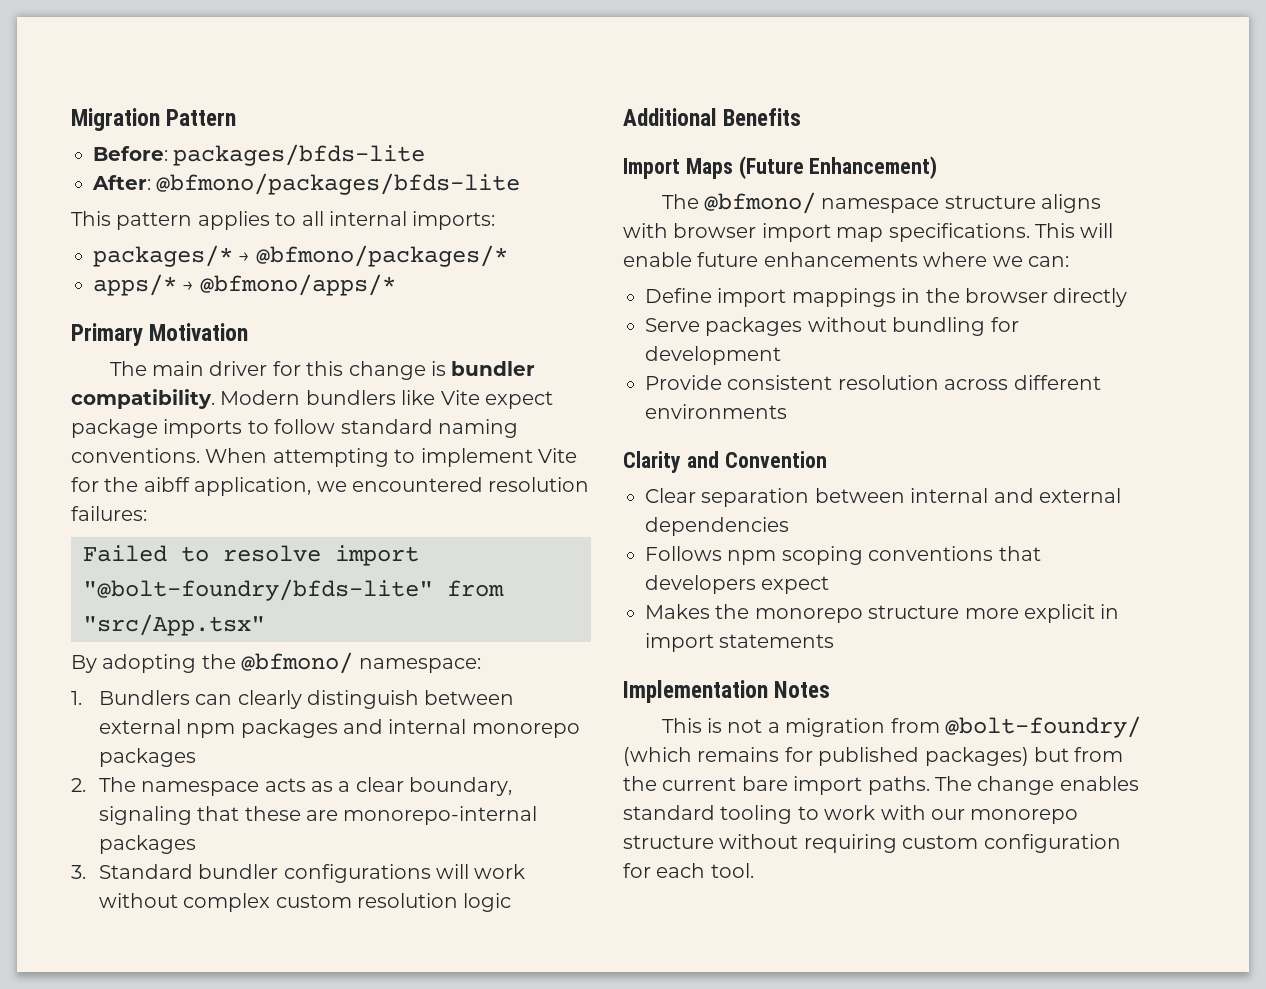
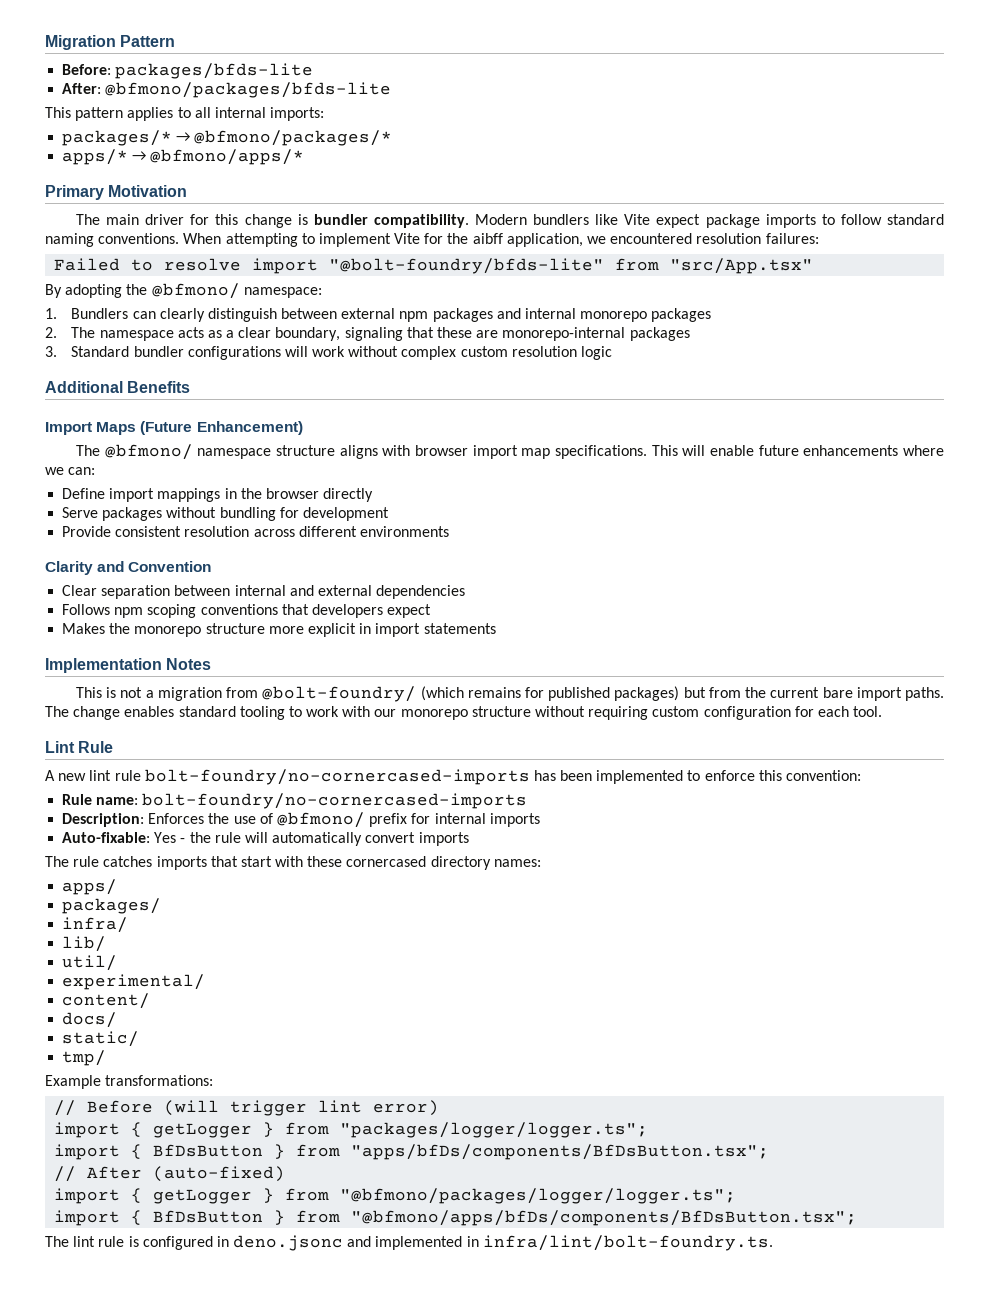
(754, 870) none -> [45,741,114,753] [45,769,862,785] [62,793,528,809] [62,812,540,828] [62,832,469,846] [45,856,541,870] [62,879,118,895] [62,898,162,914] [62,917,129,933] [62,936,107,952] [62,955,118,971] [62,974,206,990] [62,993,151,1009] [62,1012,118,1028] [62,1031,140,1047] [62,1050,107,1066] [45,1075,214,1089] [54,1100,440,1116] [54,1122,649,1138] [54,1144,770,1160] [54,1166,286,1182] [54,1188,737,1204] [54,1210,858,1226] [45,1235,773,1251] // Lint Rule // A new lint rule bolt-foundry/no-cornercased-imports has been implemented to enforce this convention: // Rule name: bolt-foundry/no-cornercased-imports // Description: Enforces the use of @bfmono/ prefix for internal imports // Auto-fixable: Yes - the rule will automatically convert imports // The rule catches imports that start with these cornercased directory names: // apps/ // packages/ // infra/ // lib/ // util/ // experimental/ // content/ // docs/ // static/ // tmp/ // Example transformations: // // Before (will trigger lint error) // import { getLogger } from "packages/logger/logger.ts"; // import { BfDsButton } from "apps/bfDs/components/BfDsButton.tsx"; // // After (auto-fixed) // import { getLogger } from "@bfmono/packages/logger/logger.ts"; // import { BfDsButton } from "@bfmono/apps/bfDs/components/BfDsButton.tsx"; // The lint rule is configured in deno.jsonc and implemented in infra/lint/bolt-foundry.ts.

